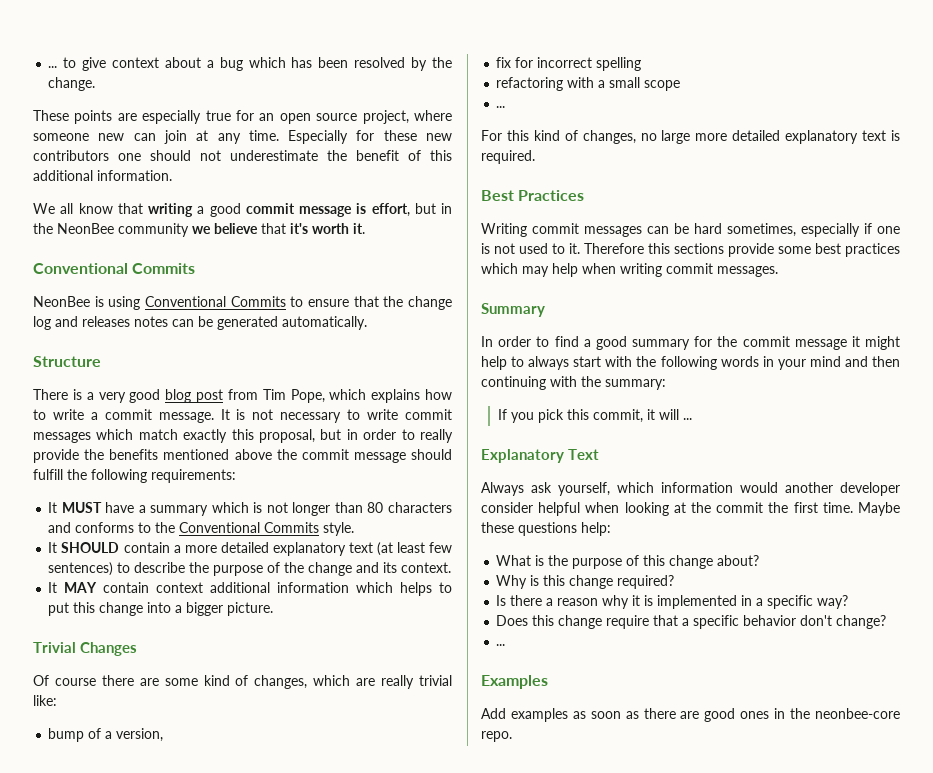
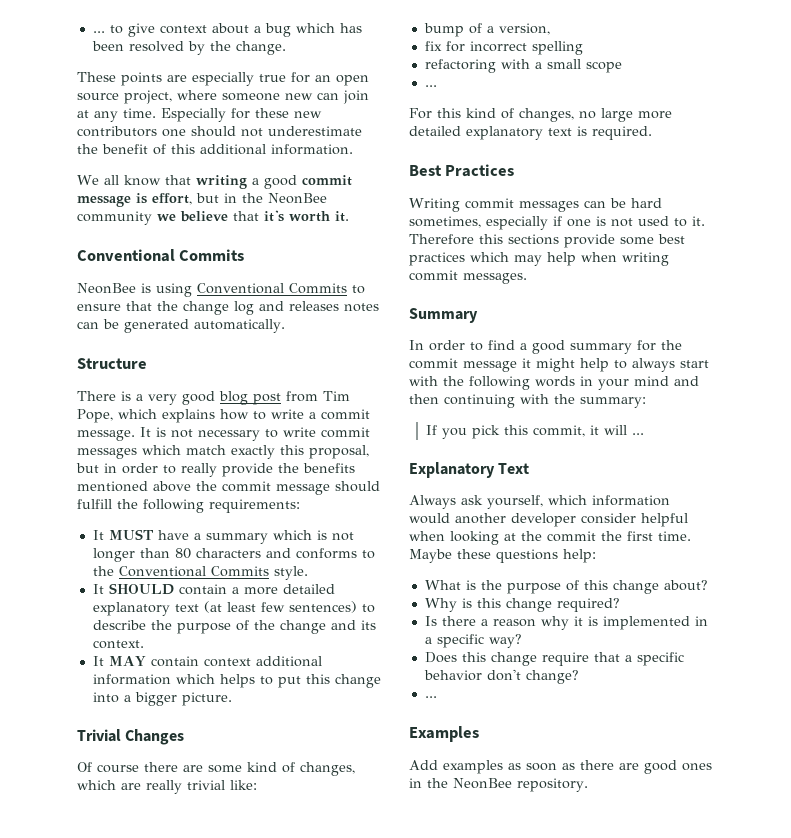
[815,708,900,719] [481,731,512,742] neonbee-core repo. -> [453,778,588,792] NeonBee repository.

